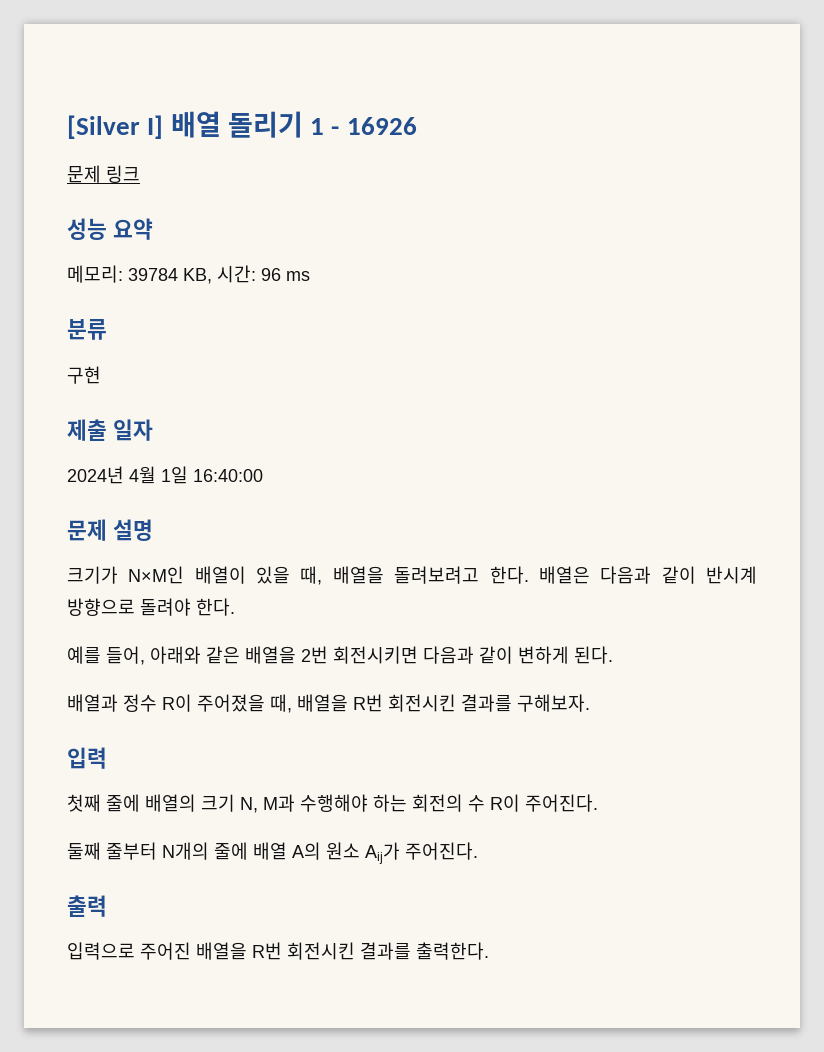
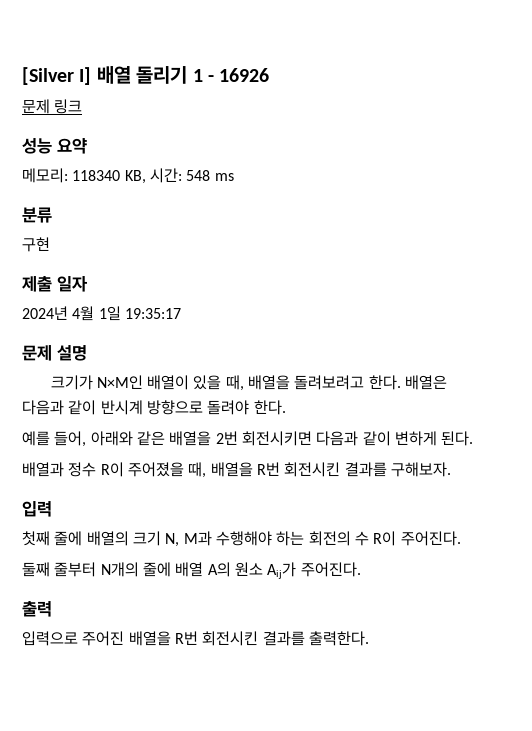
[128,268,178,281] 39784 -> [72,170,121,181] 118340
[261,268,281,281] 96 -> [186,170,211,181] 548
[193,469,263,482] 16:40:00 -> [124,308,181,319] 19:35:17

